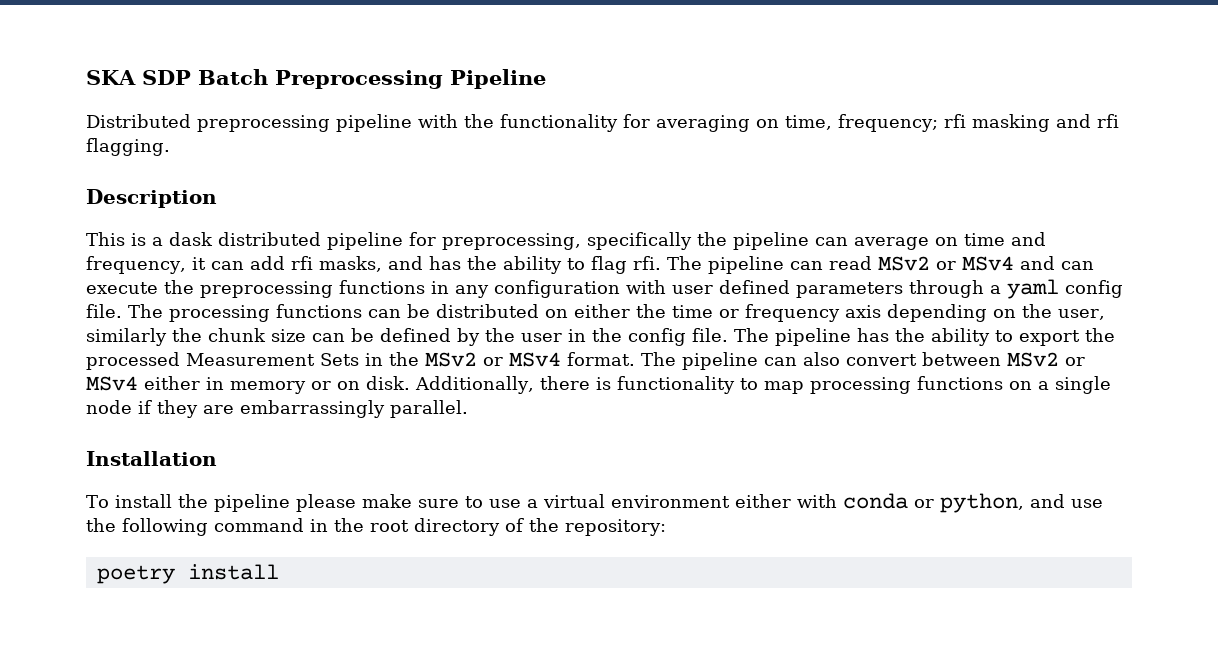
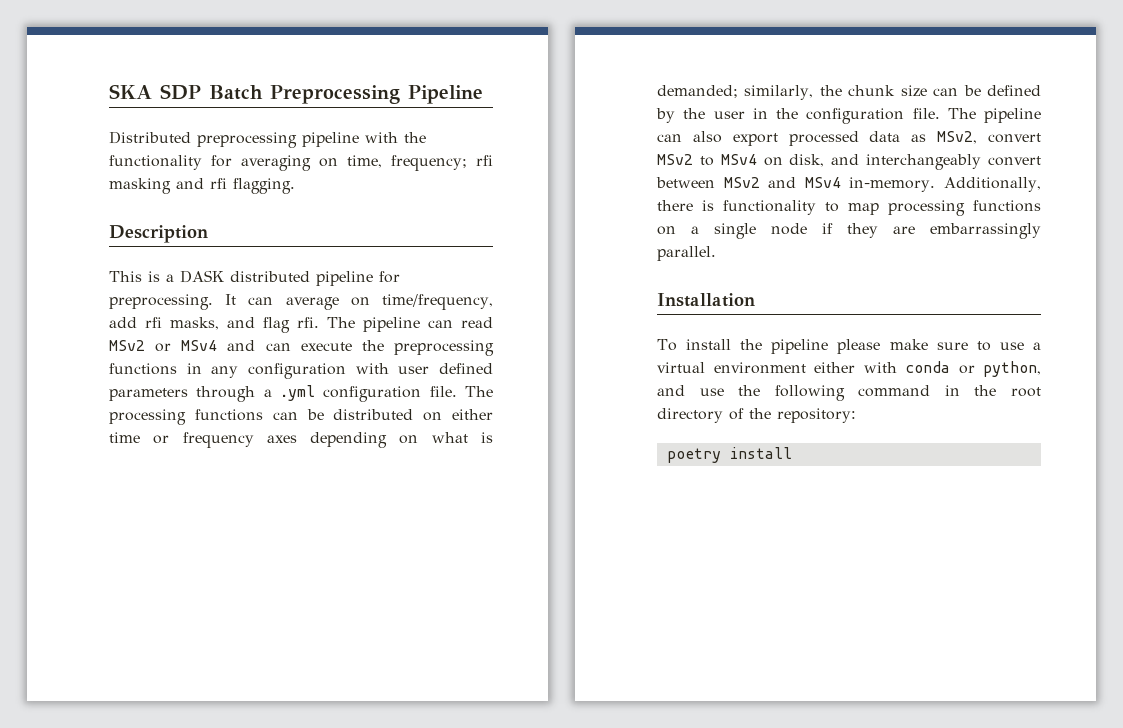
[169,232,213,246] dask -> [180,270,224,283] DASK
[442,232,1046,250] [86,256,585,274] preprocessing, specifically the pipeline can average on time and frequency, it can add rfi masks, and has the ability to -> [109,294,494,310] [109,317,255,330] preprocessing. It can average on time/frequency, add rfi masks, and
[1007,279,1123,299] yaml config -> [280,385,422,402] .yml configuration
[636,304,666,318] the -> (493, 414) none
[845,305,881,318] axis -> [266,435,297,443] axes
[1022,304,1105,320] [86,328,167,346] the user, similarly -> [431,432,493,443] [657,85,814,100] what is demanded; similarly,
[628,328,686,346] config -> [806,108,905,124] configuration
[857,328,1115,346] [86,352,1085,370] [86,376,410,394] has the ability to export the processed Measurement Sets in the MSv2 or MSv4 format. The pipeline can also convert between MSv2 or MSv4 either in memory or on disk. -> [657,131,1041,146] [657,154,1041,170] [656,177,936,192] can also export processed data as MSv2, convert MSv2 to MSv4 on disk, and interchangeably convert between MSv2 and MSv4 in-memory.

